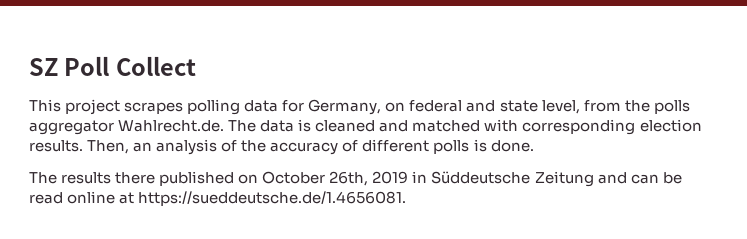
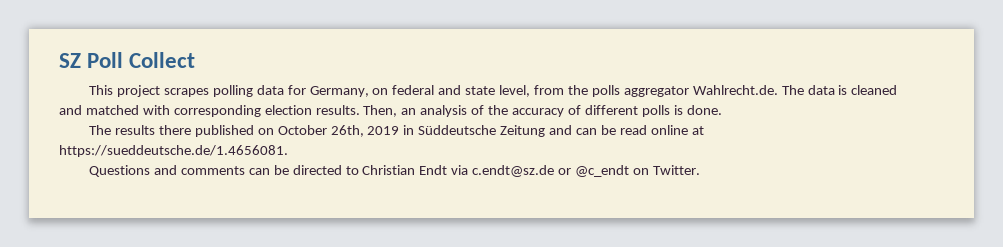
(407, 198) none -> [89,165,700,177] // Questions and comments can be directed to Christian Endt via c.endt@sz.de or @c_endt on Twitter.

